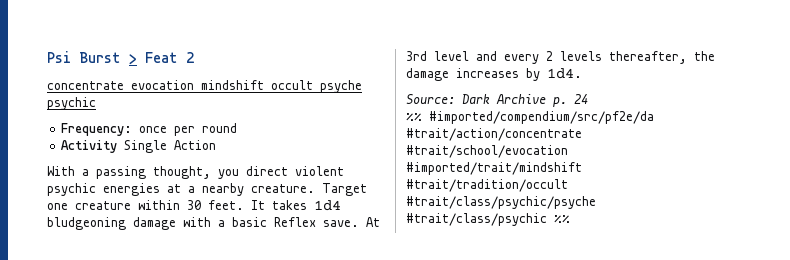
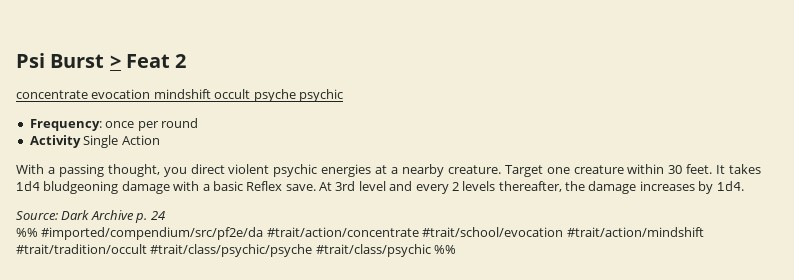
[406,162,582,175] #imported/trait/mindshift -> [566,227,704,237] #trait/action/mindshift

